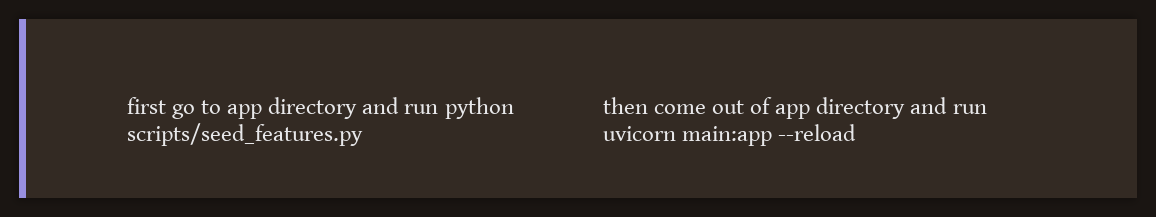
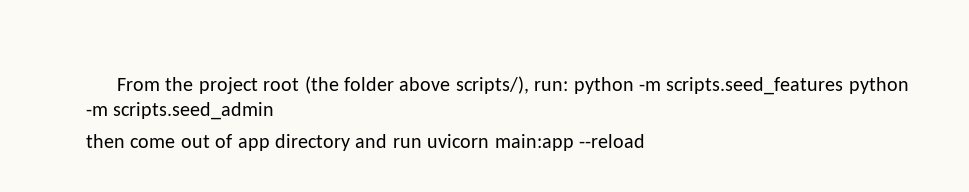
[127,97,514,119] [127,123,363,146] first go to app directory and run python scripts/seed_features.py -> [116,76,909,95] [86,102,275,120] From the project root (the folder above scripts/), run: python -m scripts.seed_features python -m scripts.seed_admin

